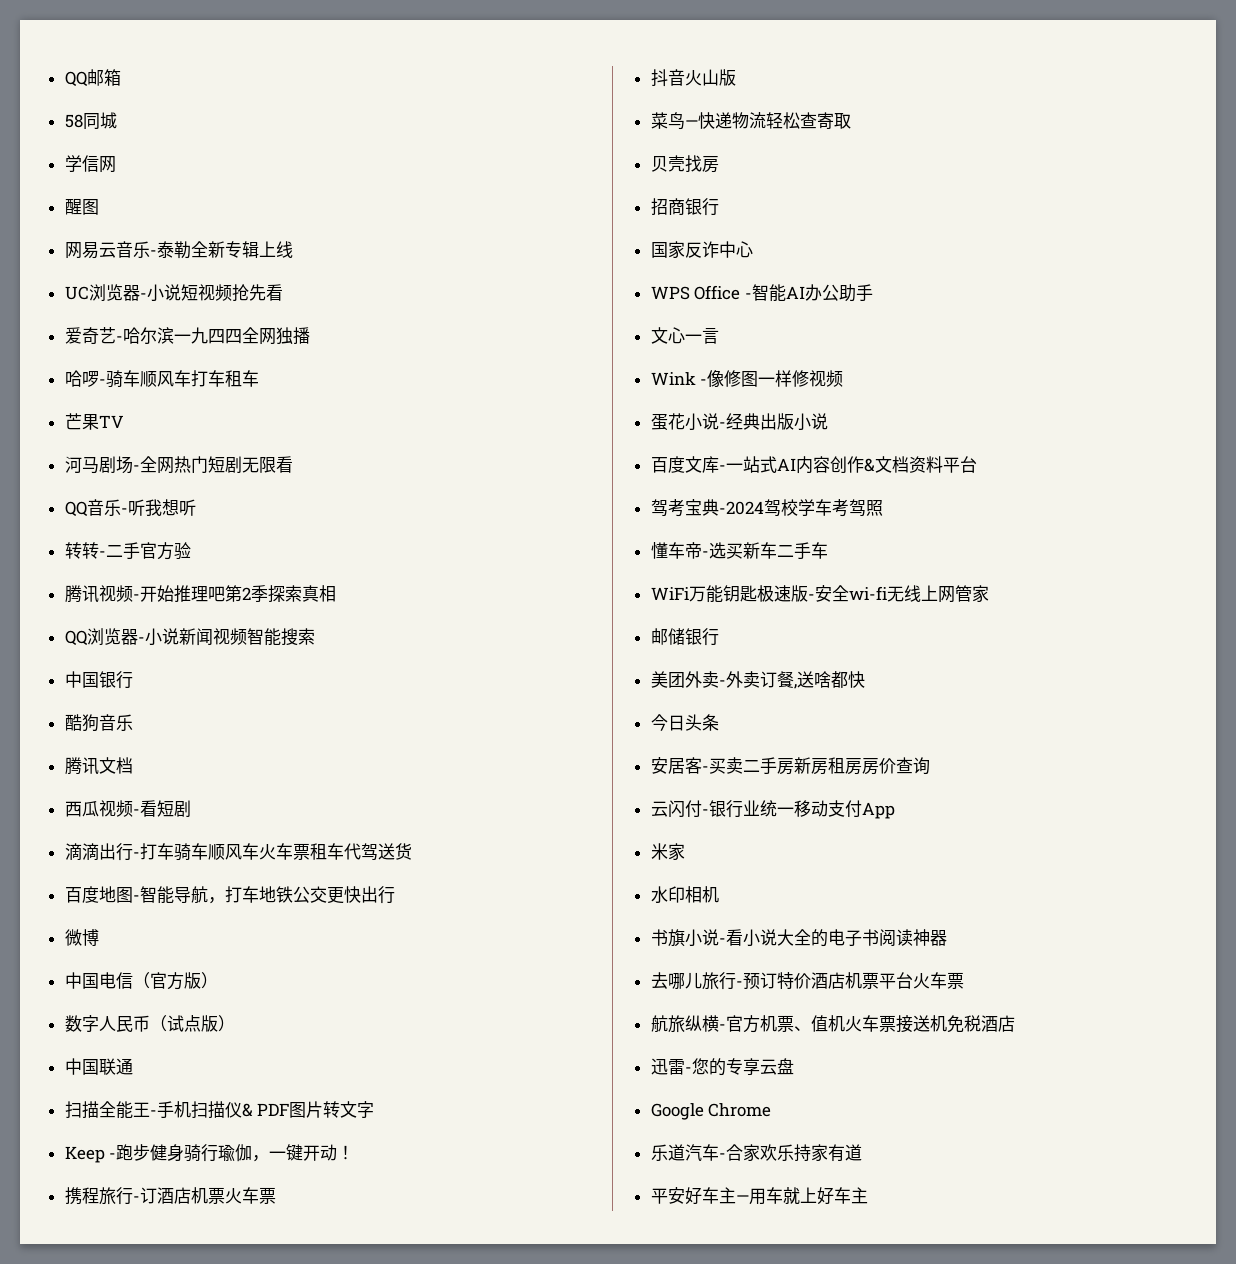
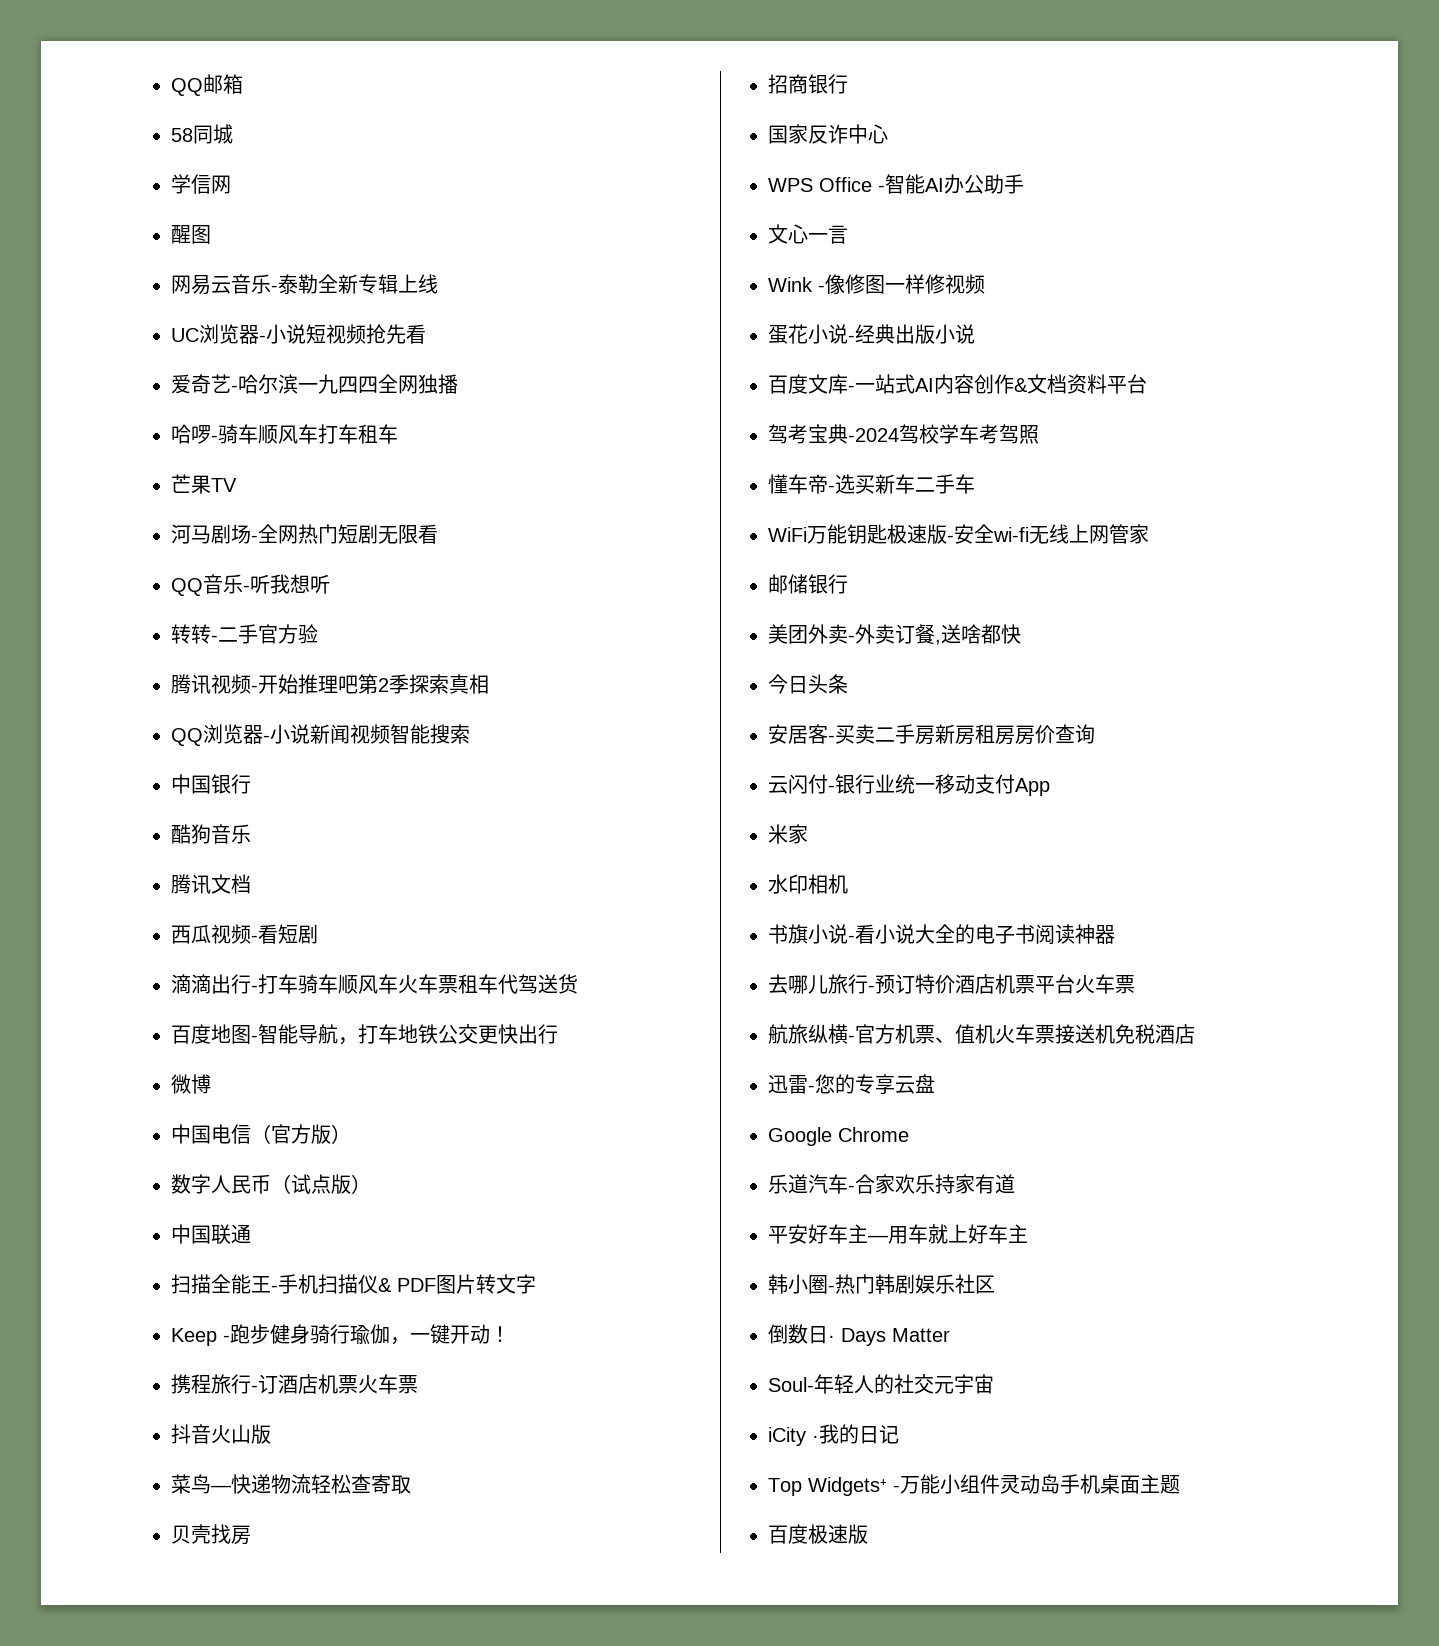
(868, 1195) none -> [768,1274,995,1294] [768,1324,950,1346] [768,1374,994,1394] [768,1424,899,1446] [768,1474,1180,1496] [768,1524,868,1544] // 韩小圈-热门韩剧娱乐社区 // 倒数日· Days Matter // Soul-年轻人的社交元宇宙 // iCity ·我的日记 // Top Widgets⁺ -万能小组件灵动岛手机桌面主题 // 百度极速版

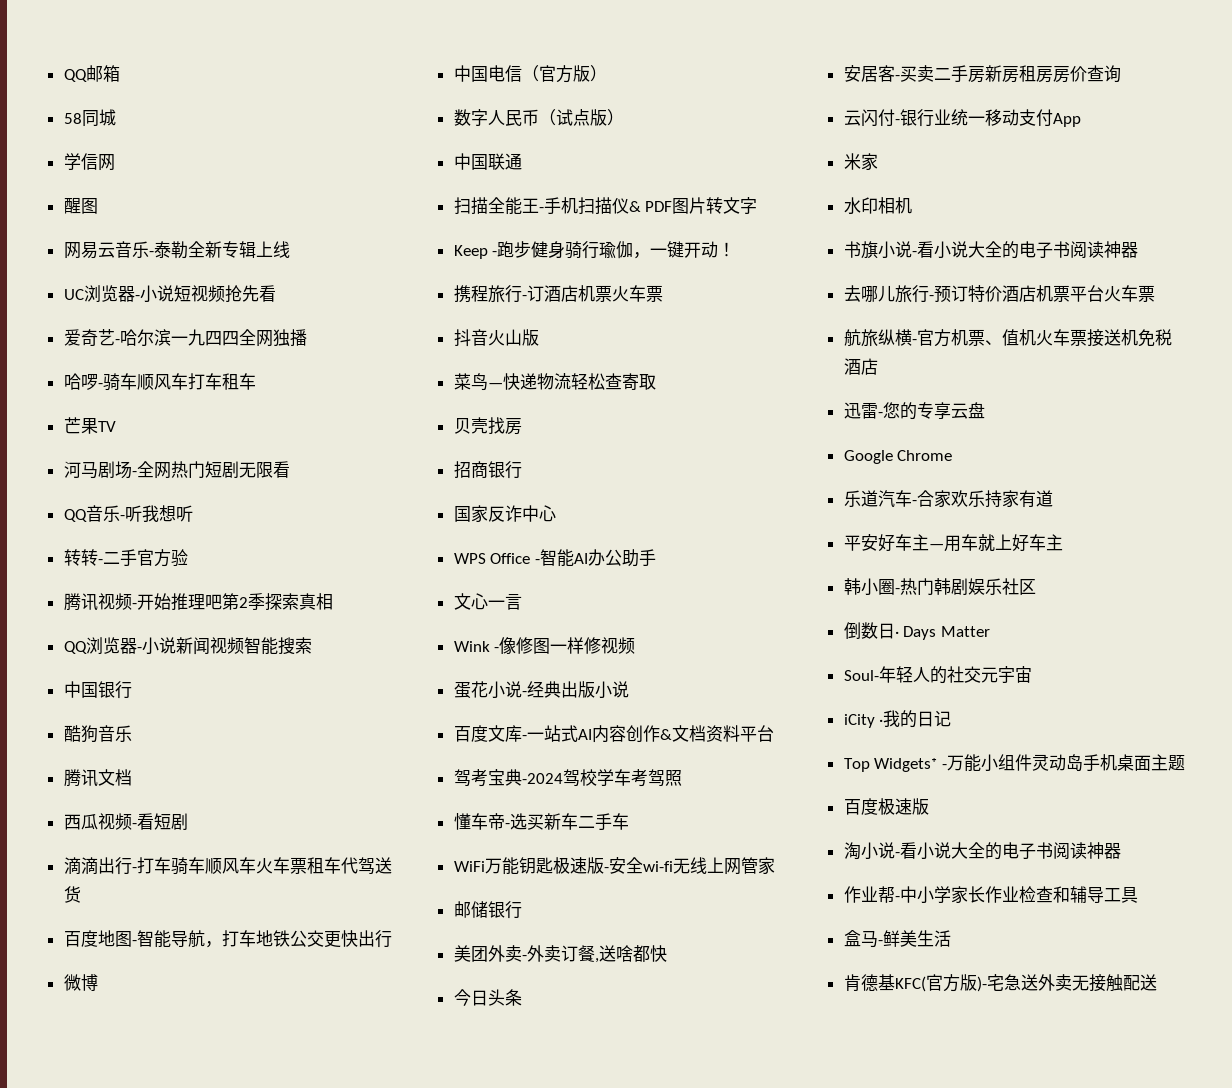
(868, 1534) none -> [843,842,1121,860] [843,886,1138,904] [843,930,951,948] [843,974,1157,992] // 淘小说-看小说大全的电子书阅读神器 // 作业帮-中小学家长作业检查和辅导工具 // 盒马-鲜美生活 // 肯德基KFC(官方版)-宅急送外卖无接触配送

